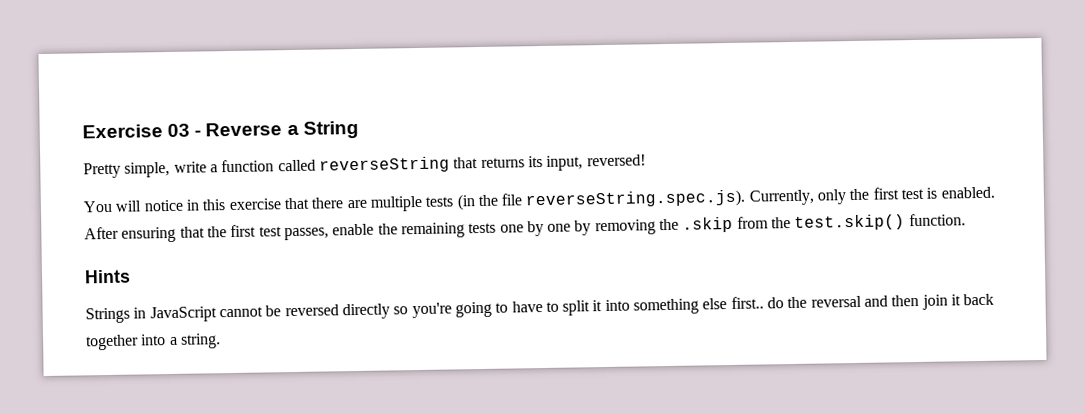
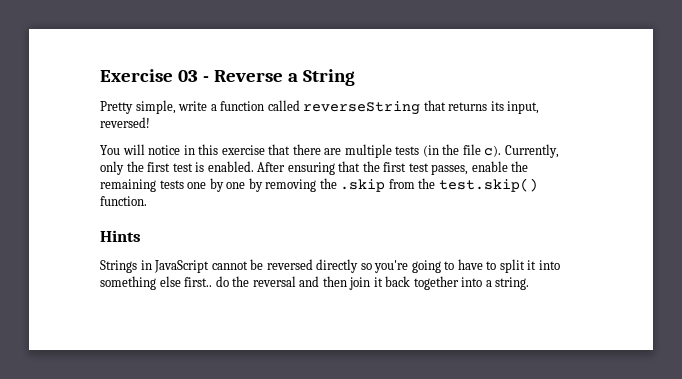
[525,189,747,210] reverseString.spec.js). -> [484,145,502,157] c).

